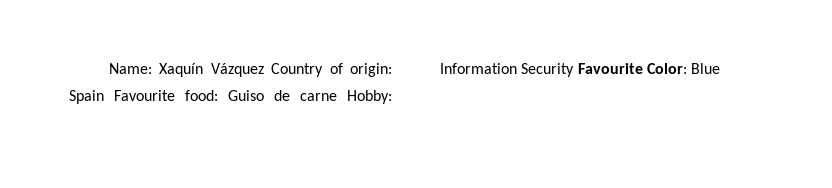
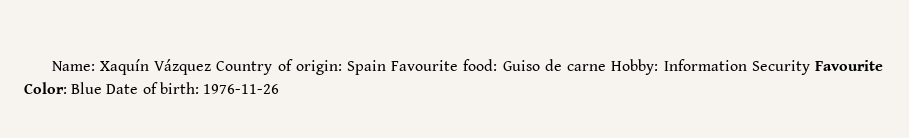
(721, 68) none -> [106,82,279,94] Date of birth: 1976-11-26

